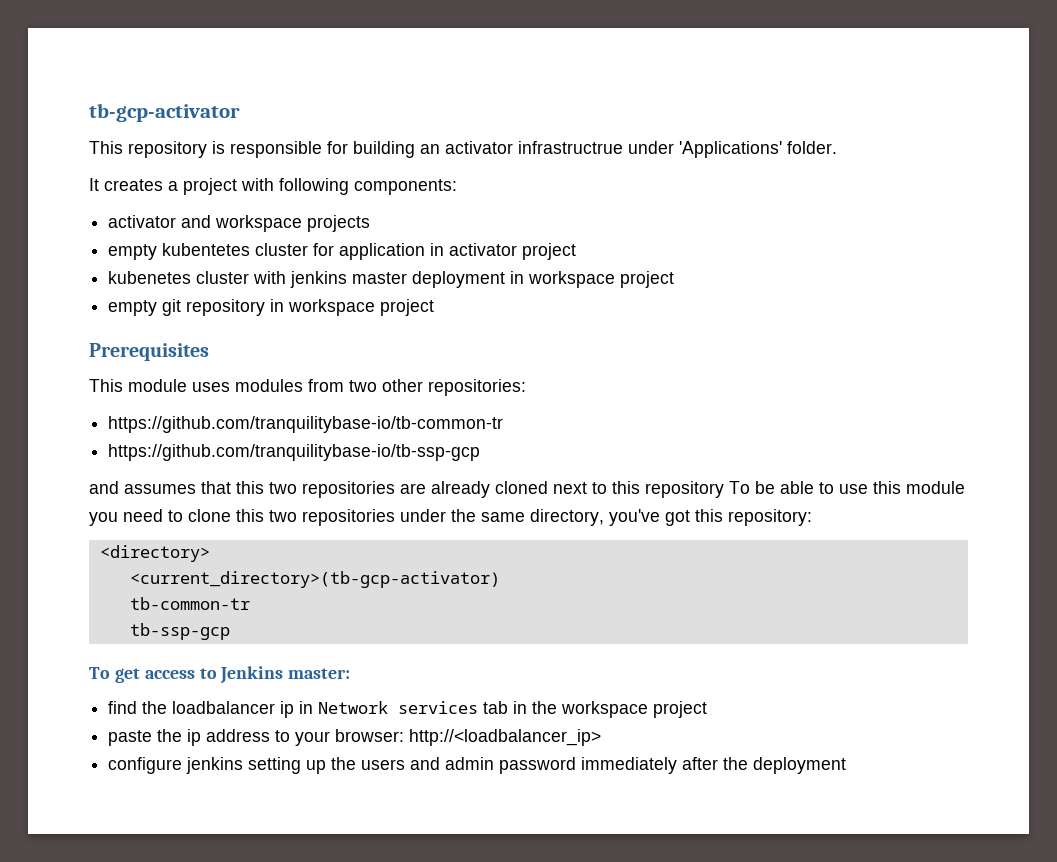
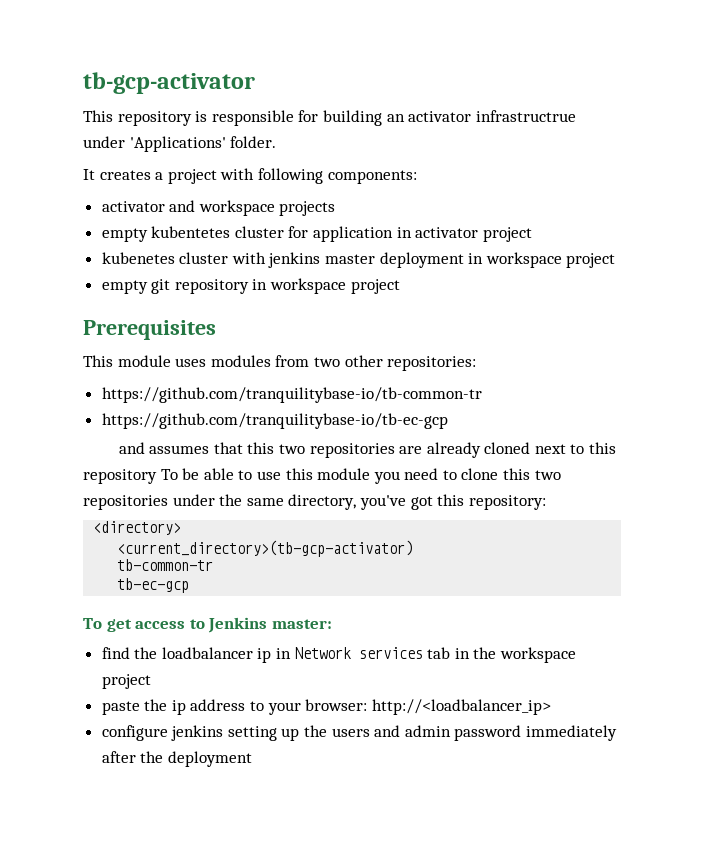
[108,444,481,461] https://github.com/tranquilitybase-io/tb-ssp-gcp -> [101,413,448,429] https://github.com/tranquilitybase-io/tb-ec-gcp
[129,623,230,640] tb-ssp-gcp -> [117,578,190,593] tb-ec-gcp

